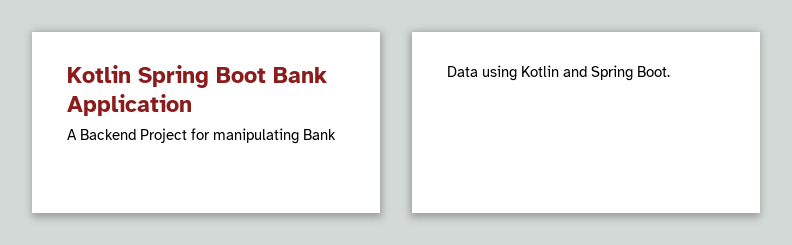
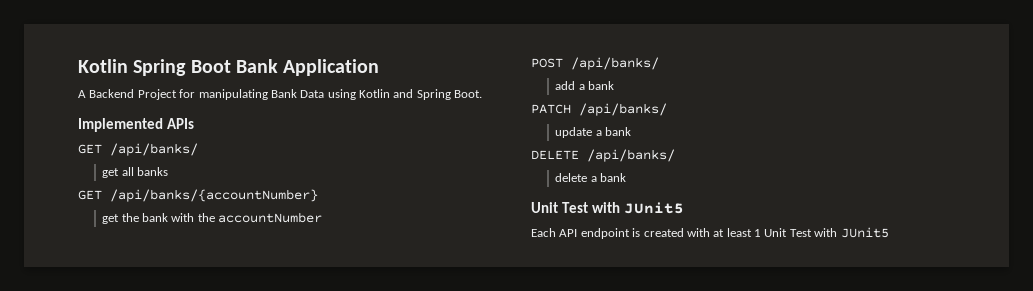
(670, 71) none -> [78,118,194,132] [78,143,198,156] [102,167,169,178] [78,189,318,202] [102,212,323,224] [531,57,659,70] [555,81,615,90] [531,103,667,116] [555,127,632,138] [531,149,675,162] [555,173,627,182] [531,202,684,214] [531,227,889,239] // Implemented APIs // GET /api/banks/ // get all banks // GET /api/banks/{accountNumber} // get the bank with the accountNumber // POST /api/banks/ // add a bank // PATCH /api/banks/ // update a bank // DELETE /api/banks/ // delete a bank // Unit Test with JUnit5 // Each API endpoint is created with at least 1 Unit Test with JUnit5

